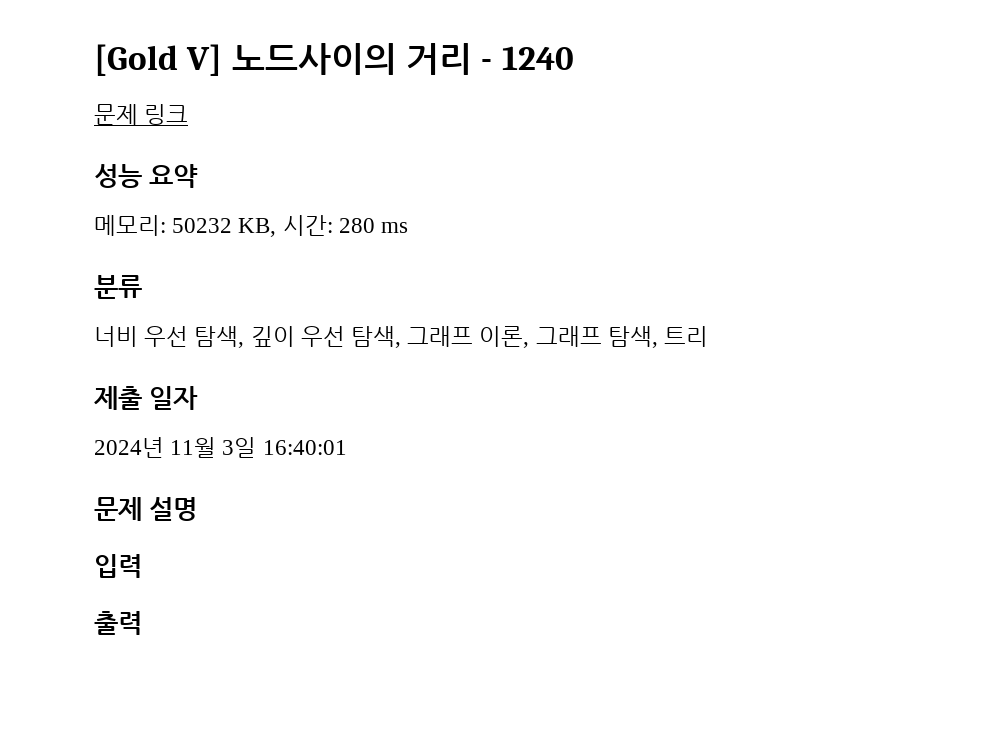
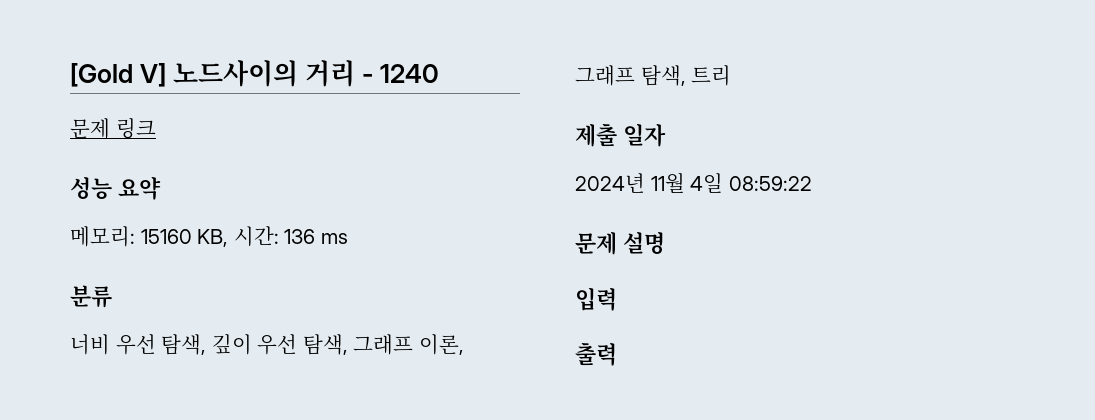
[172,218,233,233] 50232 -> [140,229,192,244] 15160
[338,218,375,233] 280 -> [284,229,316,244] 136
[222,437,347,458] 3일 16:40:01 -> [690,173,812,193] 4일 08:59:22

